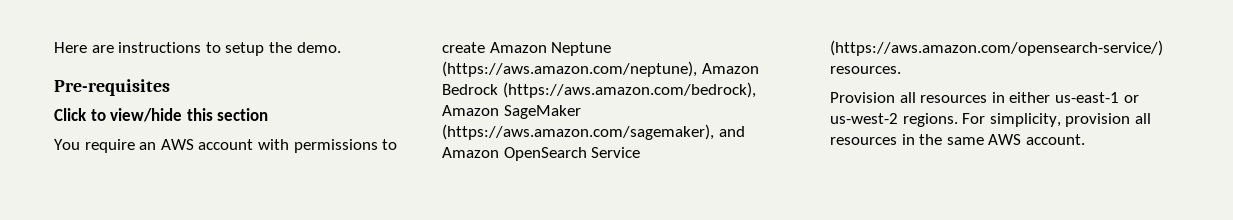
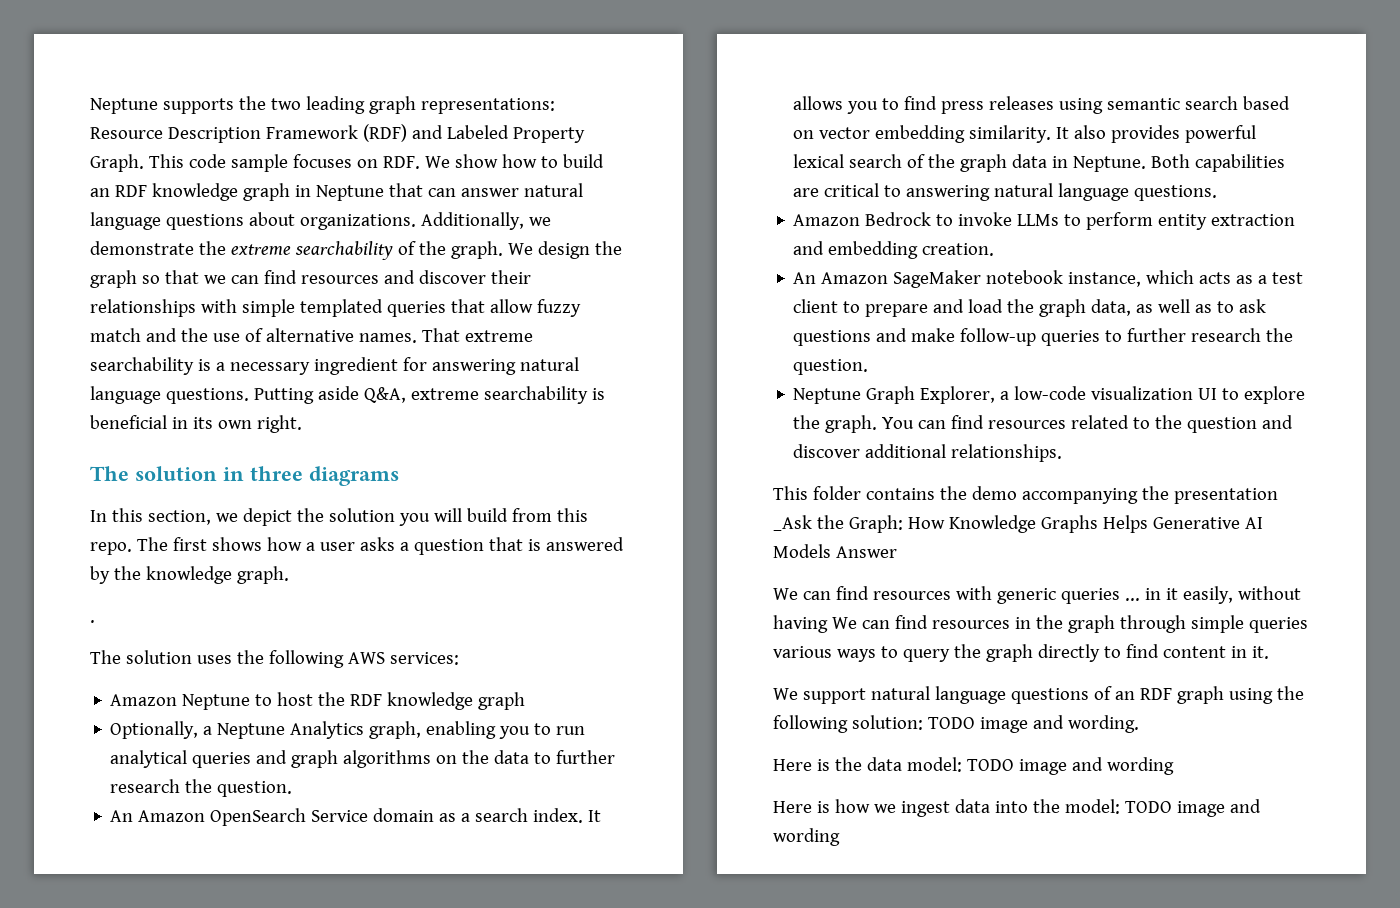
[54,42,341,56] [54,79,170,96] [54,108,269,122] [54,139,398,153] [442,42,612,56] [442,61,759,77] [442,82,756,98] [442,105,581,119] [442,124,745,140] [442,147,641,161] [830,40,1163,56] [830,66,901,74] [830,92,1139,103] [830,113,1151,127] [830,134,1085,145] Here are instructions to setup the demo. // Pre-requisites // Click to view/hide this section // You require an AWS account with permissions to create Amazon Neptune (https://aws.amazon.com/neptune), Amazon Bedrock (https://aws.amazon.com/bedrock), Amazon SageMaker (https://aws.amazon.com/sagemaker), and Amazon OpenSearch Service (https://aws.amazon.com/opensearch-service/) resources. // Provision all resources in either us-east-1 or us-west-2 regions. For simplicity, provision all resources in the same AWS account. -> [90,96,555,114] [90,124,585,143] [90,154,604,172] [90,183,583,201] [90,212,551,230] [90,241,622,260] [90,270,531,288] [90,299,581,317] [90,328,533,343] [90,357,579,375] [90,386,605,404] [90,415,302,433] [90,466,399,486] [90,508,588,526] [90,537,624,555] [90,566,289,584] [90,620,95,623] [90,650,459,668] [110,692,526,710] [110,721,586,739] [110,750,616,768] [110,779,293,797] [110,808,602,826] [793,96,1291,114] [793,125,1257,143] [793,154,1286,172] [793,183,1218,201] [793,212,1296,230] [793,241,995,259] [793,270,1304,288] [793,299,1267,317] [793,328,1294,346] [793,359,869,375] [793,386,1306,404] [793,415,1294,433] [793,444,1063,462] [773,486,1278,504] [773,515,1263,533] [773,544,897,558] [773,586,1301,604] [773,615,1308,633] [773,644,1269,662] [773,686,1304,704] [773,715,1139,733] [773,757,1174,775] [773,799,1261,817] [773,828,840,846] Neptune supports the two leading graph representations: Resource Description Framework (RDF) and Labeled Property Graph. This code sample focuses on RDF. We show how to build an RDF knowledge graph in Neptune that can answer natural language questions about organizations. Additionally, we demonstrate the extreme searchability of the graph. We design the graph so that we can find resources and discover their relationships with simple templated queries that allow fuzzy match and the use of alternative names. That extreme searchability is a necessary ingredient for answering natural language questions. Putting aside Q&A, extreme searchability is beneficial in its own right. // The solution in three diagrams // In this section, we depict the solution you will build from this repo. The first shows how a user asks a question that is answered by the knowledge graph. // . // The solution uses the following AWS services: // Amazon Neptune to host the RDF knowledge graph // Optionally, a Neptune Analytics graph, enabling you to run analytical queries and graph algorithms on the data to further research the question. // An Amazon OpenSearch Service domain as a search index. It allows you to find press releases using semantic search based on vector embedding similarity. It also provides powerful lexical search of the graph data in Neptune. Both capabilities are critical to answering natural language questions. // Amazon Bedrock to invoke LLMs to perform entity extraction and embedding creation. // An Amazon SageMaker notebook instance, which acts as a test client to prepare and load the graph data, as well as to ask questions and make follow-up queries to further research the question. // Neptune Graph Explorer, a low-code visualization UI to explore the graph. You can find resources related to the question and discover additional relationships. // This folder contains the demo accompanying the presentation _Ask the Graph: How Knowledge Graphs Helps Generative AI Models Answer // We can find resources with generic queries ... in it easily, without having We can find resources in the graph through simple queries various ways to query the graph directly to find content in it. // We support natural language questions of an RDF graph using the following solution: TODO image and wording. // Here is the data model: TODO image and wording // Here is how we ingest data into the model: TODO image and wording

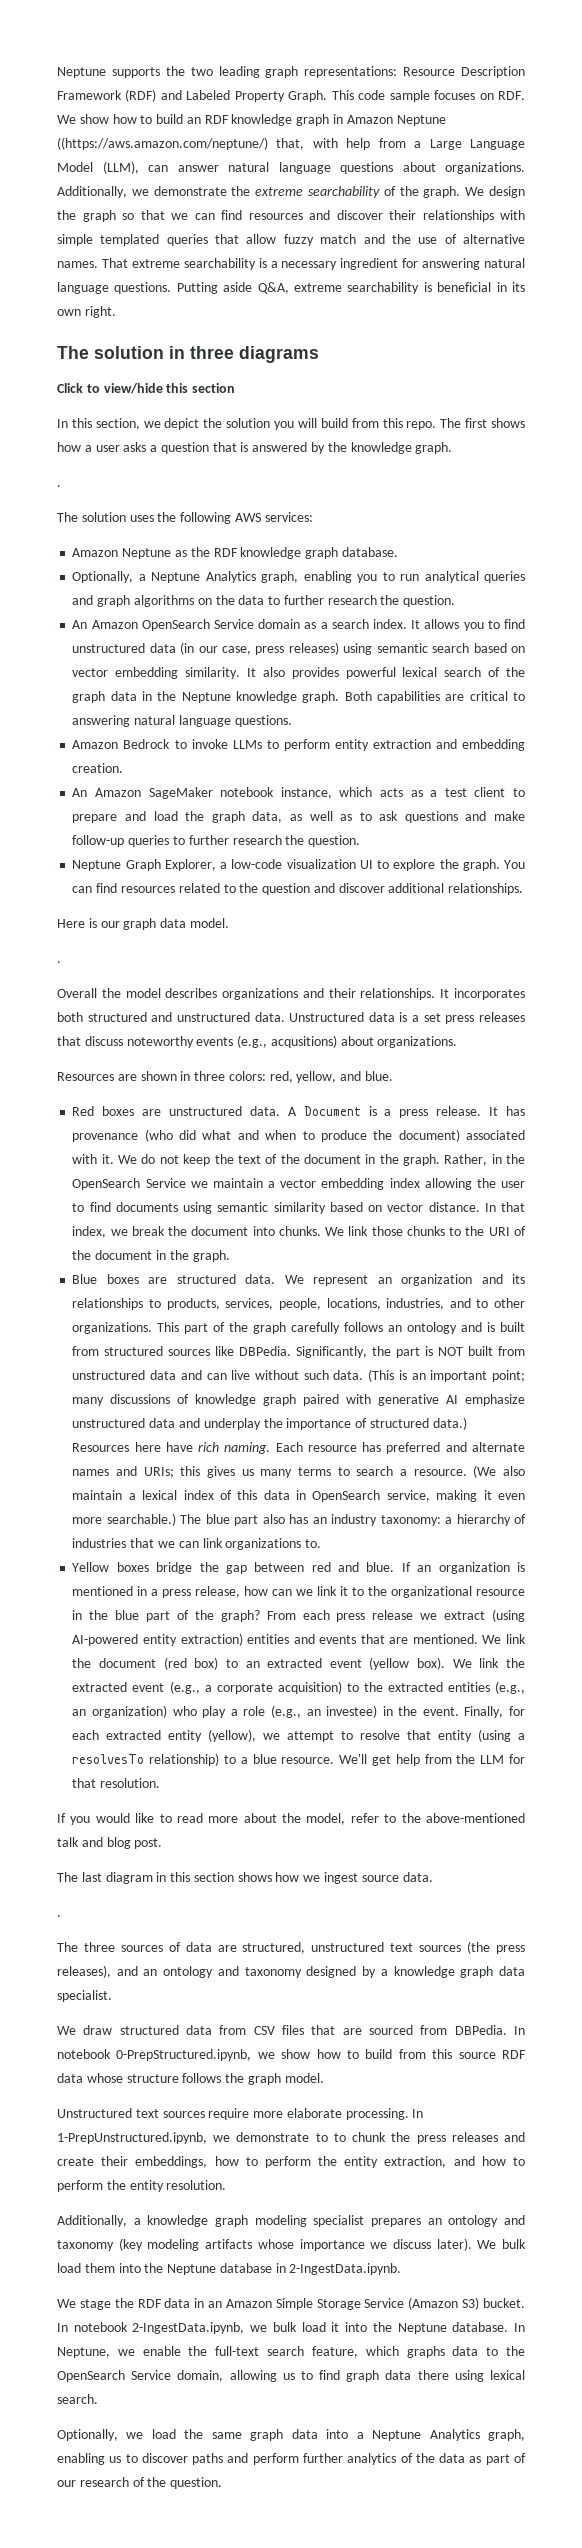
[315,183,423,201] Neptune that -> [346,115,446,126] [57,137,525,150] [57,161,139,174] Amazon Neptune ((https://aws.amazon.com/neptune/) that, with help from a Large Language Model (LLM),
(399, 476) none -> [57,383,236,394] // Click to view/hide this section
[255,692,314,706] to host -> [174,550,187,557] as
(526, 701) none -> [341,547,398,557] database.
[941,96,1055,114] press releases -> [72,642,339,655] unstructured data (in our case, press releases)
[1073,156,1147,172] Neptune. -> [157,691,340,703] the Neptune knowledge graph.
[773,486,1278,504] [773,515,1263,533] [773,544,897,558] [773,586,1301,604] [773,615,1308,633] [773,644,1269,662] [773,686,1304,704] [773,715,1139,733] [773,757,1174,775] [773,799,1261,817] [773,828,840,846] This folder contains the demo accompanying the presentation _Ask the Graph: How Knowledge Graphs Helps Generative AI Models Answer // We can find resources with generic queries ... in it easily, without having We can find resources in the graph through simple queries various ways to query the graph directly to find content in it. // We support natural language questions of an RDF graph using the following solution: TODO image and wording. // Here is the data model: TODO image and wording // Here is how we ingest data into the model: TODO image and wording -> [57,918,229,930] [57,961,61,963] [57,988,525,1000] [57,1012,525,1024] [57,1035,458,1048] [57,1071,394,1083] [72,1106,525,1118] [72,1129,526,1142] [72,1154,526,1166] [72,1178,526,1190] [72,1202,526,1214] [72,1226,527,1238] [72,1250,230,1262] [72,1274,525,1286] [72,1298,525,1310] [72,1322,525,1334] [72,1346,525,1358] [72,1369,525,1382] [72,1394,526,1406] [72,1417,467,1430] [72,1442,525,1454] [72,1465,525,1478] [72,1490,525,1502] [72,1513,526,1526] [72,1538,322,1550] [72,1562,525,1574] [72,1586,525,1598] [72,1609,525,1622] [72,1633,526,1646] [72,1657,525,1670] [72,1681,525,1694] [72,1705,526,1718] [72,1729,525,1742] [72,1753,526,1766] [72,1778,161,1788] [57,1813,525,1825] [57,1837,163,1849] [57,1872,433,1884] [57,1915,61,1917] [57,1941,525,1954] [57,1965,525,1978] [57,1990,112,2002] [57,2025,525,2035] [57,2049,526,2061] [57,2073,324,2085] [57,2108,424,2120] [57,2132,525,2144] [57,2156,525,2168] [57,2180,227,2192] [57,2215,525,2227] [57,2238,526,2251] [57,2263,402,2275] [57,2297,526,2310] [57,2322,526,2334] [57,2346,525,2358] [57,2370,525,2382] [57,2394,98,2404] [57,2429,525,2441] [57,2453,526,2465] [57,2477,223,2489] Here is our graph data model. // . // Overall the model describes organizations and their relationships. It incorporates both structured and unstructured data. Unstructured data is a set press releases that discuss noteworthy events (e.g., acqusitions) about organizations. // Resources are shown in three colors: red, yellow, and blue. // Red boxes are unstructured data. A Document is a press release. It has provenance (who did what and when to produce the document) associated with it. We do not keep the text of the document in the graph. Rather, in the OpenSearch Service we maintain a vector embedding index allowing the user to find documents using semantic similarity based on vector distance. In that index, we break the document into chunks. We link those chunks to the URI of the document in the graph. // Blue boxes are structured data. We represent an organization and its relationships to products, services, people, locations, industries, and to other organizations. This part of the graph carefully follows an ontology and is built from structured sources like DBPedia. Significantly, the part is NOT built from unstructured data and can live without such data. (This is an important point; many discussions of knowledge graph paired with generative AI emphasize unstructured data and underplay the importance of structured data.) Resources here have rich naming. Each resource has preferred and alternate names and URIs; this gives us many terms to search a resource. (We also maintain a lexical index of this data in OpenSearch service, making it even more searchable.) The blue part also has an industry taxonomy: a hierarchy of industries that we can link organizations to. // Yellow boxes bridge the gap between red and blue. If an organization is mentioned in a press release, how can we link it to the organizational resource in the blue part of the graph? From each press release we extract (using AI-powered entity extraction) entities and events that are mentioned. We link the document (red box) to an extracted event (yellow box). We link the extracted event (e.g., a corporate acquisition) to the extracted entities (e.g., an organization) who play a role (e.g., an investee) in the event. Finally, for each extracted entity (yellow), we attempt to resolve that entity (using a resolvesTo relationship) to a blue resource. We'll get help from the LLM for that resolution. // If you would like to read more about the model, refer to the above-mentioned talk and blog post. // The last diagram in this section shows how we ingest source data. // . // The three sources of data are structured, unstructured text sources (the press releases), and an ontology and taxonomy designed by a knowledge graph data specialist. // We draw structured data from CSV files that are sourced from DBPedia. In notebook 0-PrepStructured.ipynb, we show how to build from this source RDF data whose structure follows the graph model. // Unstructured text sources require more elaborate processing. In 1-PrepUnstructured.ipynb, we demonstrate to to chunk the press releases and create their embeddings, how to perform the entity extraction, and how to perform the entity resolution. // Additionally, a knowledge graph modeling specialist prepares an ontology and taxonomy (key modeling artifacts whose importance we discuss later). We bulk load them into the Neptune database in 2-IngestData.ipynb. // We stage the RDF data in an Amazon Simple Storage Service (Amazon S3) bucket. In notebook 2-IngestData.ipynb, we bulk load it into the Neptune database. In Neptune, we enable the full-text search feature, which graphs data to the OpenSearch Service domain, allowing us to find graph data there using lexical search. // Optionally, we load the same graph data into a Neptune Analytics graph, enabling us to discover paths and perform further analytics of the data as part of our research of the question.

